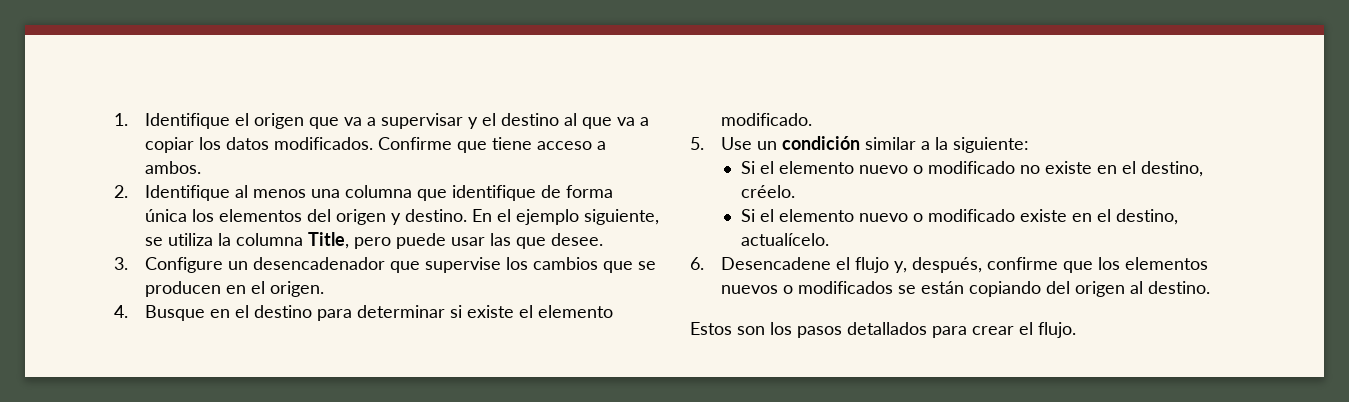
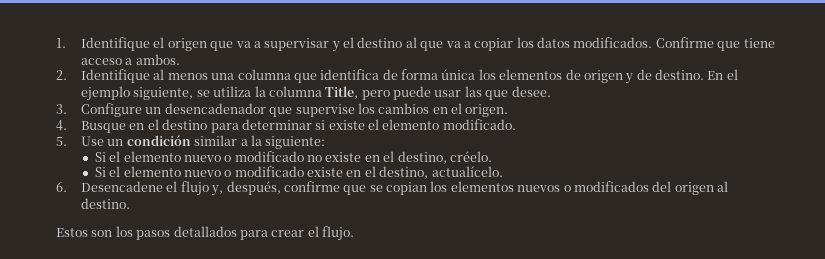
[451,185,536,201] identifique -> [320,69,380,80] identifica
[306,209,331,222] del -> [565,69,581,80] de
(401, 219) none -> [636,69,652,80] de
[602,261,656,273] [144,281,221,297] que se producen -> (430, 108) none
(1093, 267) none -> [369,182,427,195] se copian
[897,281,1041,297] se están copiando -> (649, 186) none

